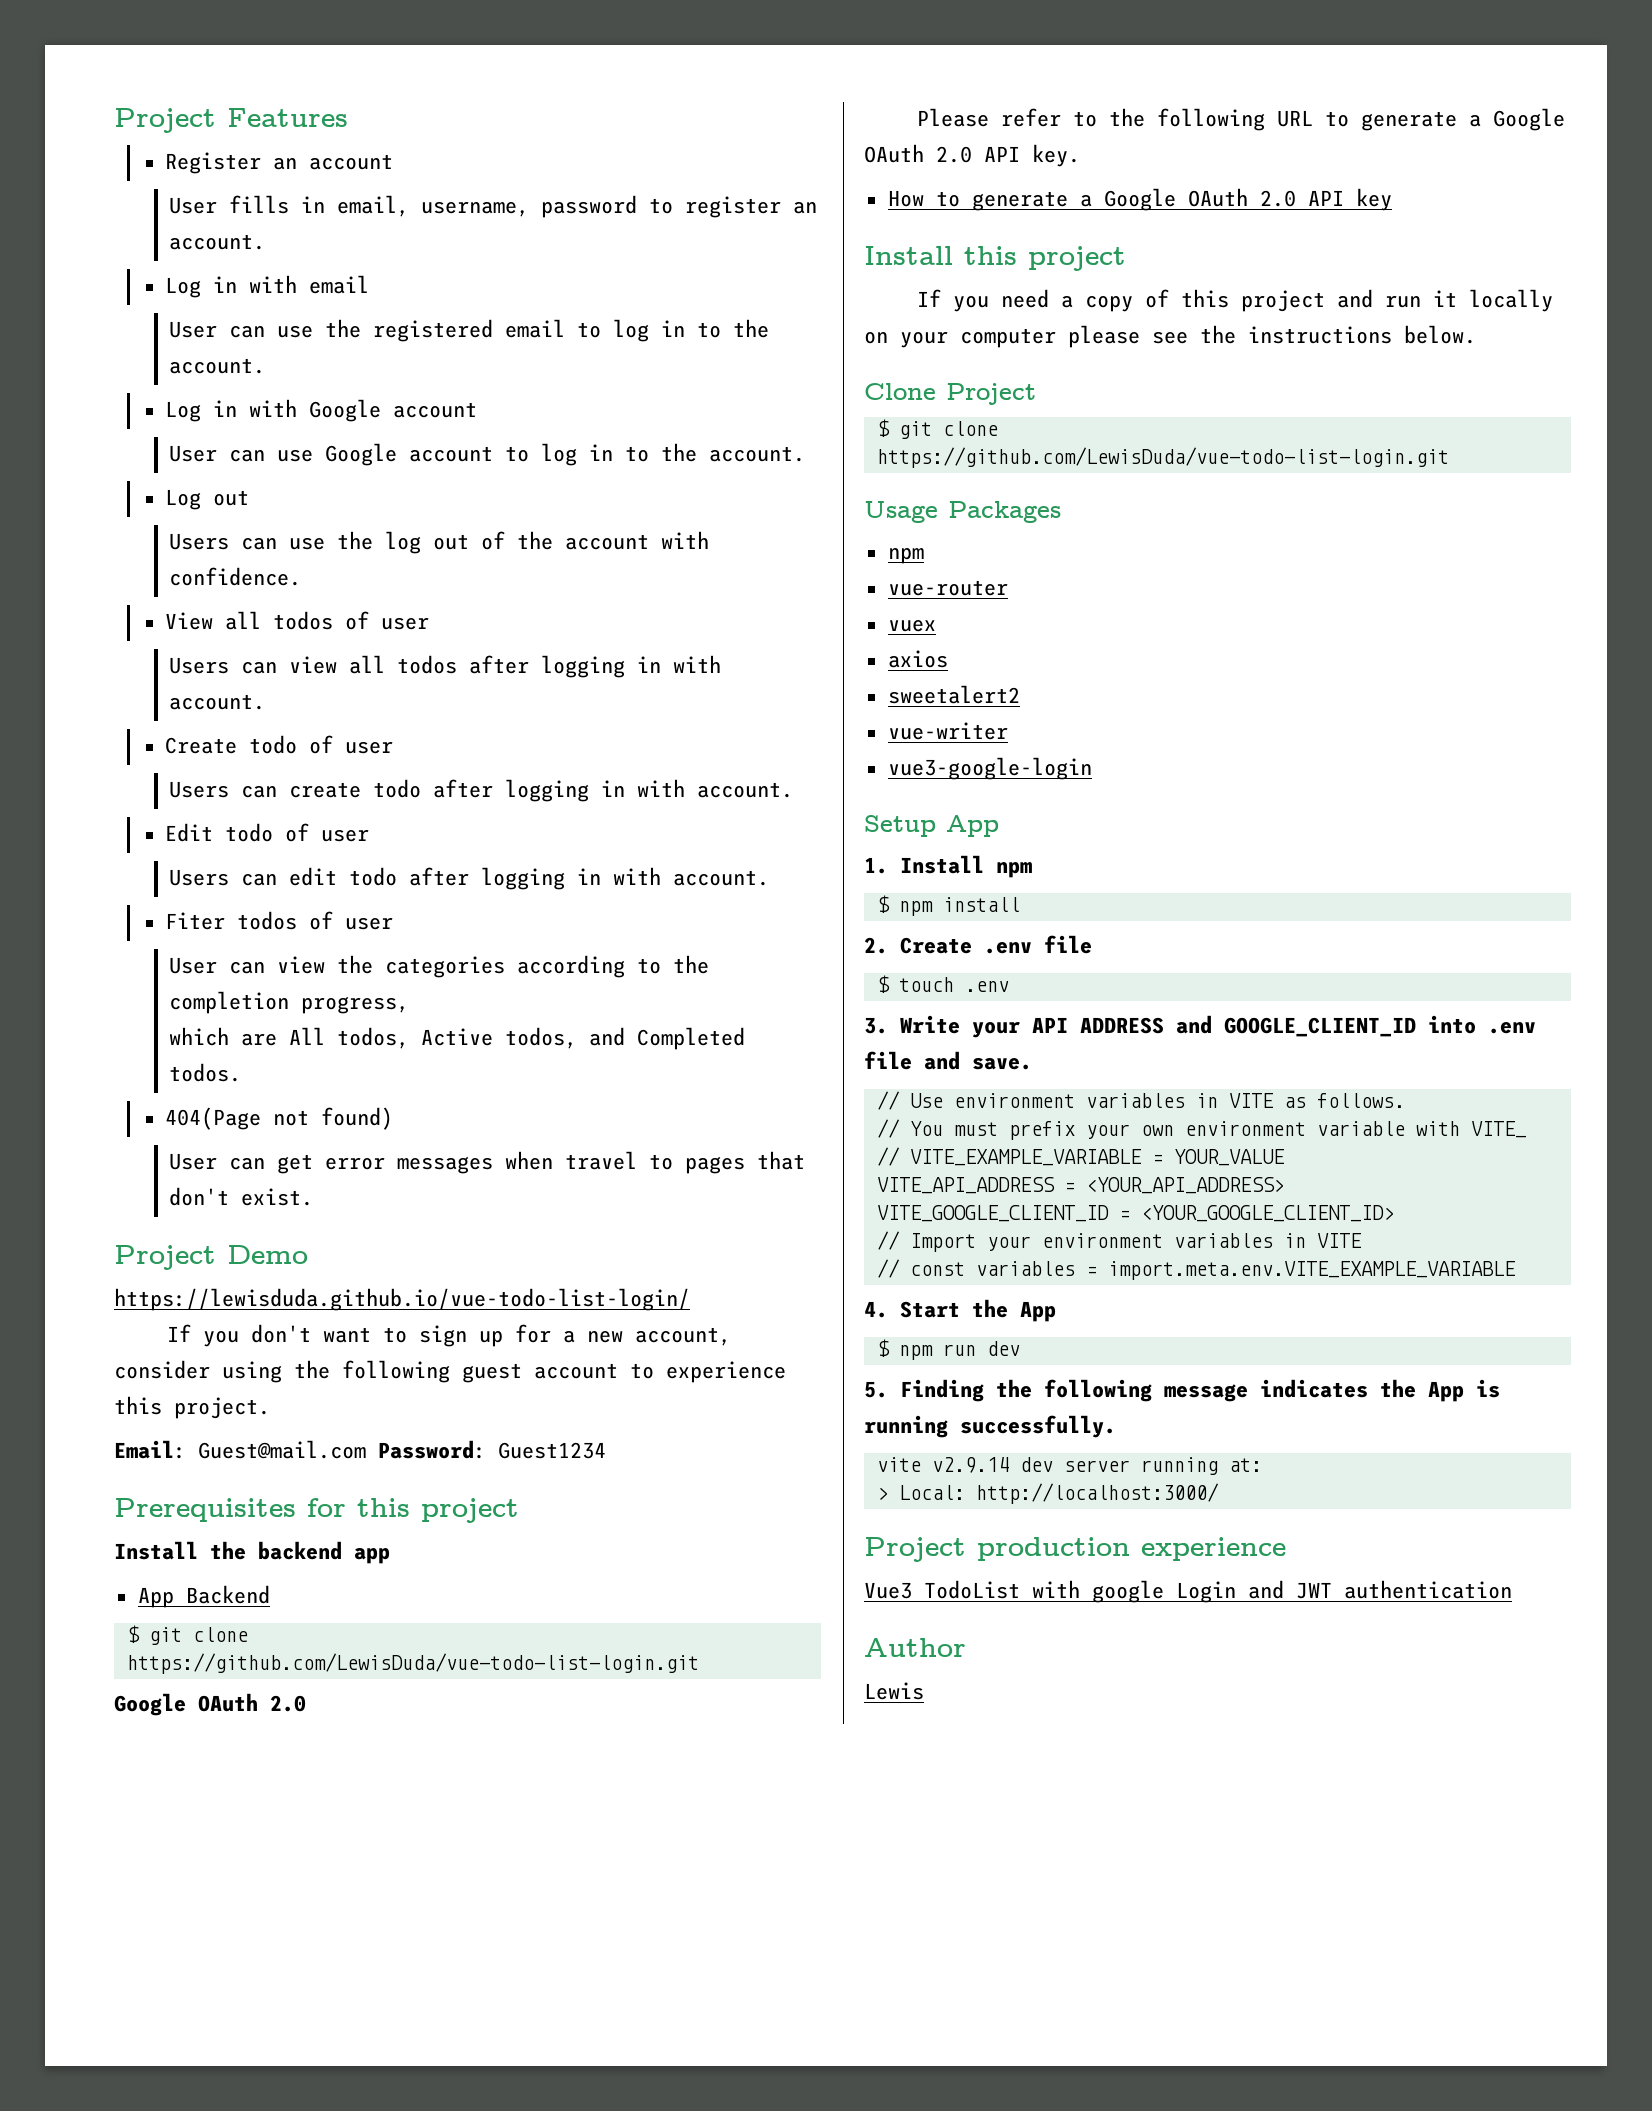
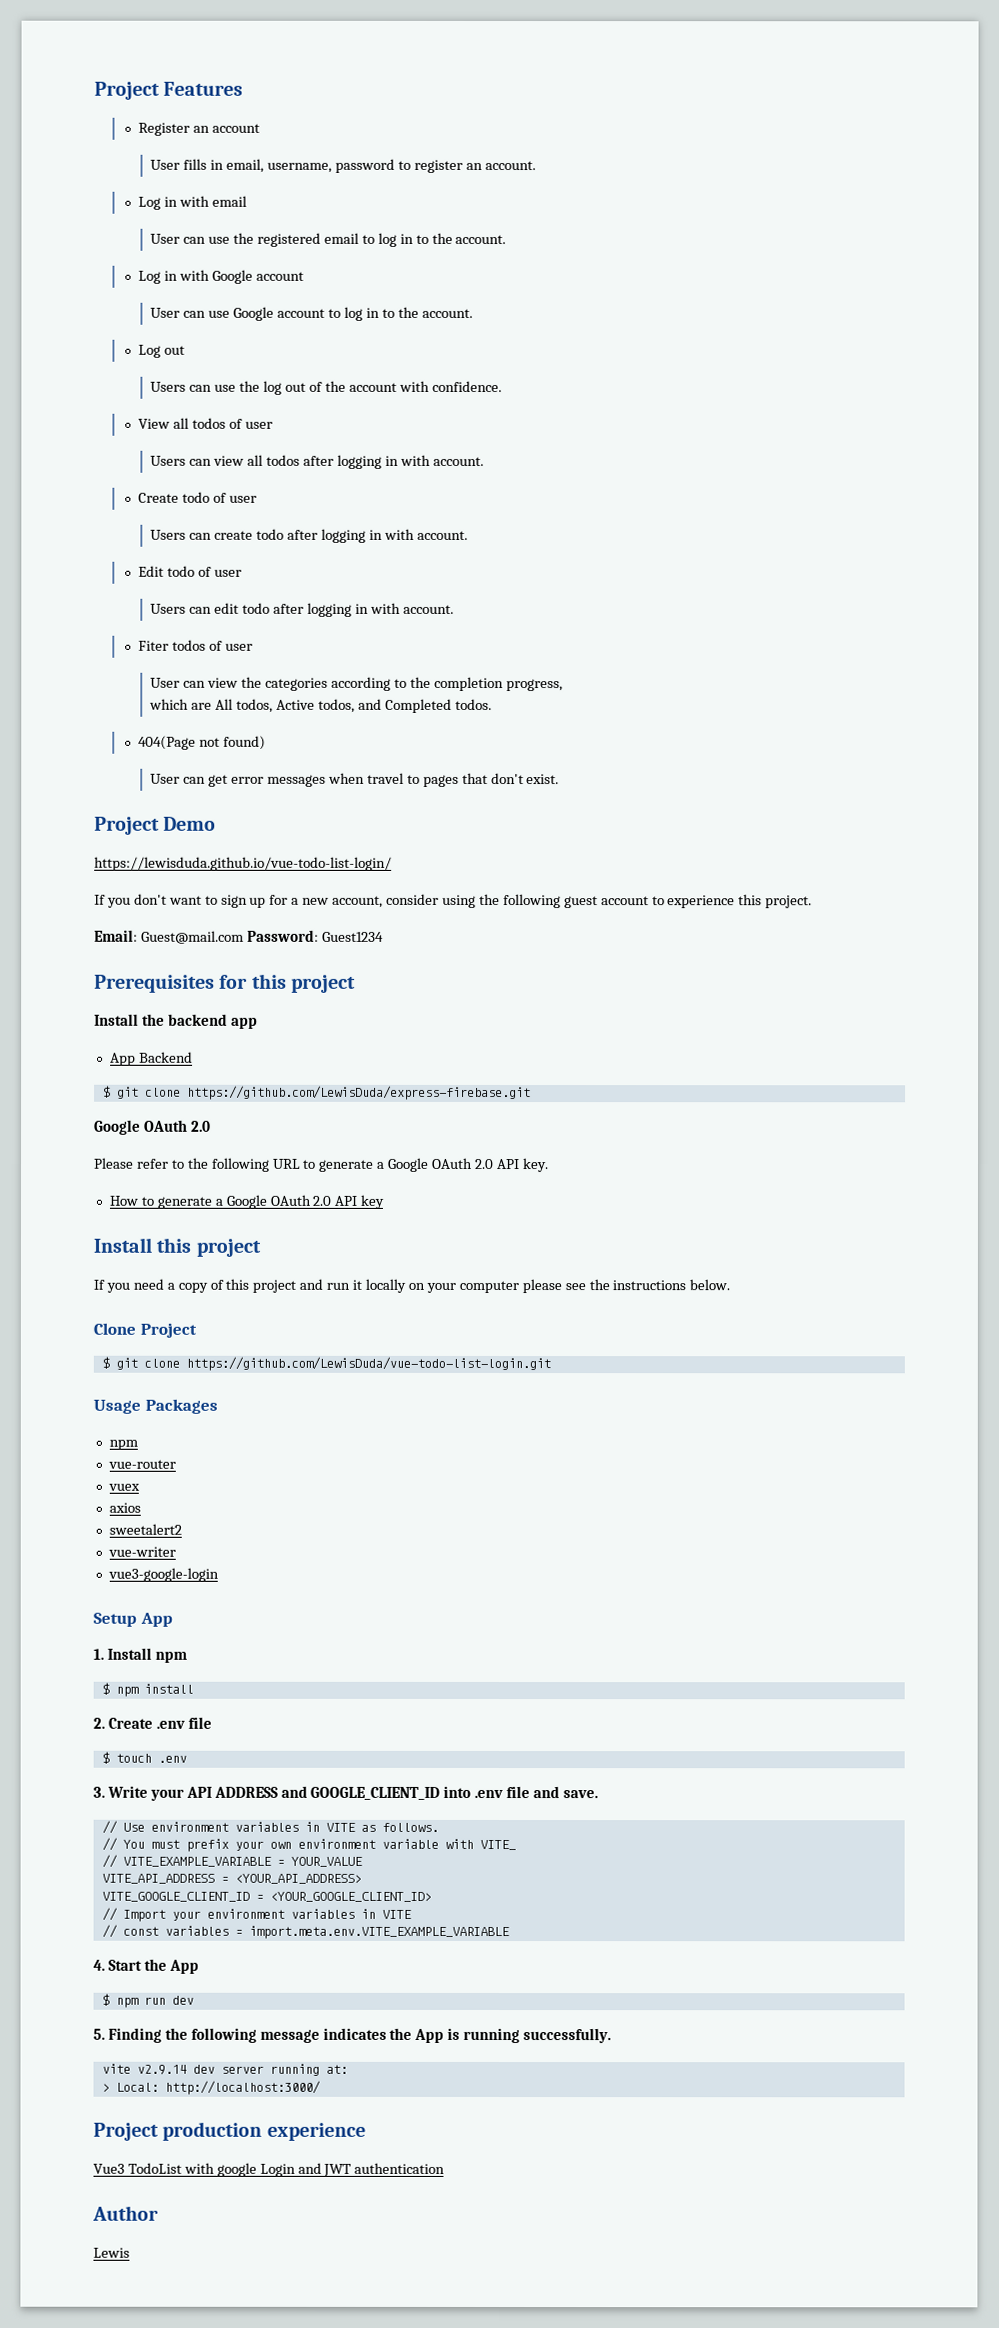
[126,1653,699,1674] https://github.com/LewisDuda/vue-todo-list-login.git -> [186,1085,531,1101] https://github.com/LewisDuda/express-firebase.git

